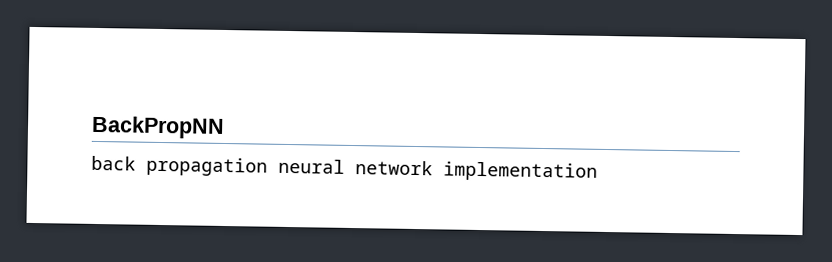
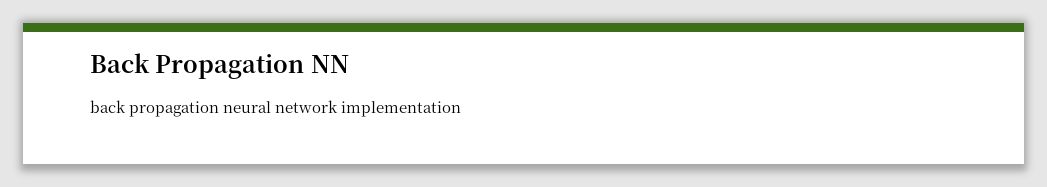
[91,115,225,139] BackPropNN -> [90,53,349,79] Back Propagation NN

